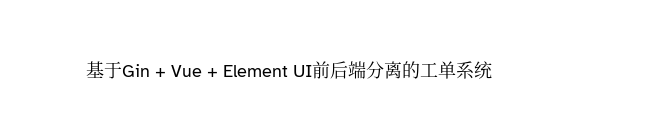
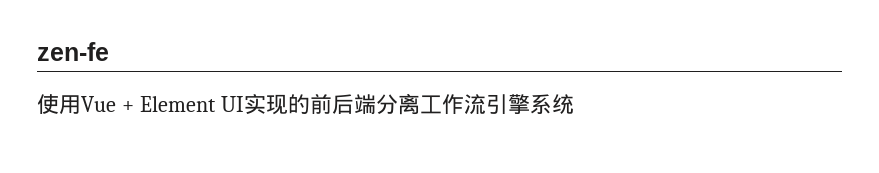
[85,61,166,79] 基于Gin + -> [37,42,109,61] [37,94,81,114] zen-fe // 使用
(312, 71) none -> [243,94,310,115] 实现的
[401,61,456,79] 的工单 -> [419,94,530,115] 工作流引擎

